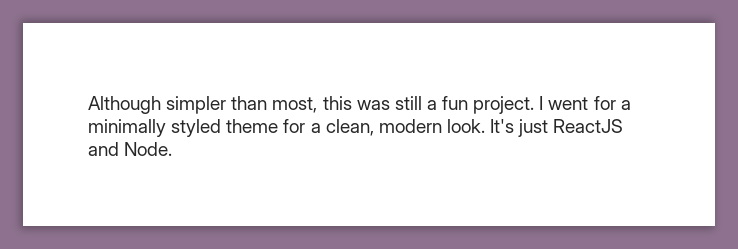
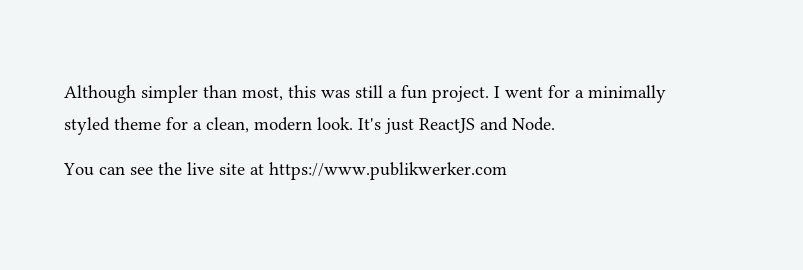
(173, 149) none -> [63,162,507,180] // You can see the live site at https://www.publikwerker.com

